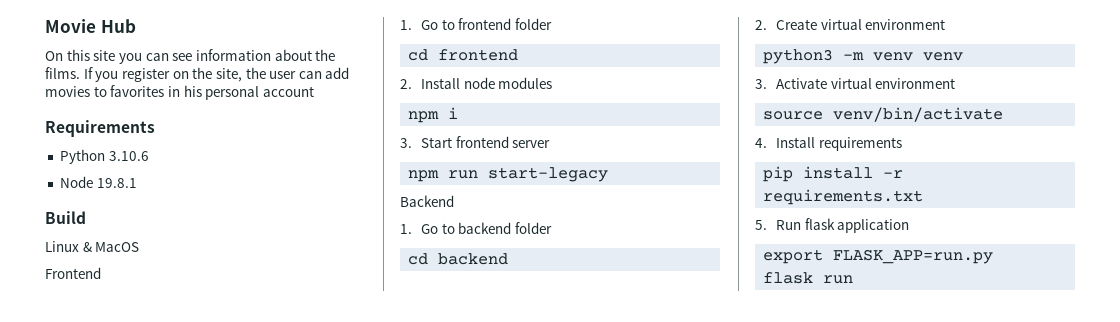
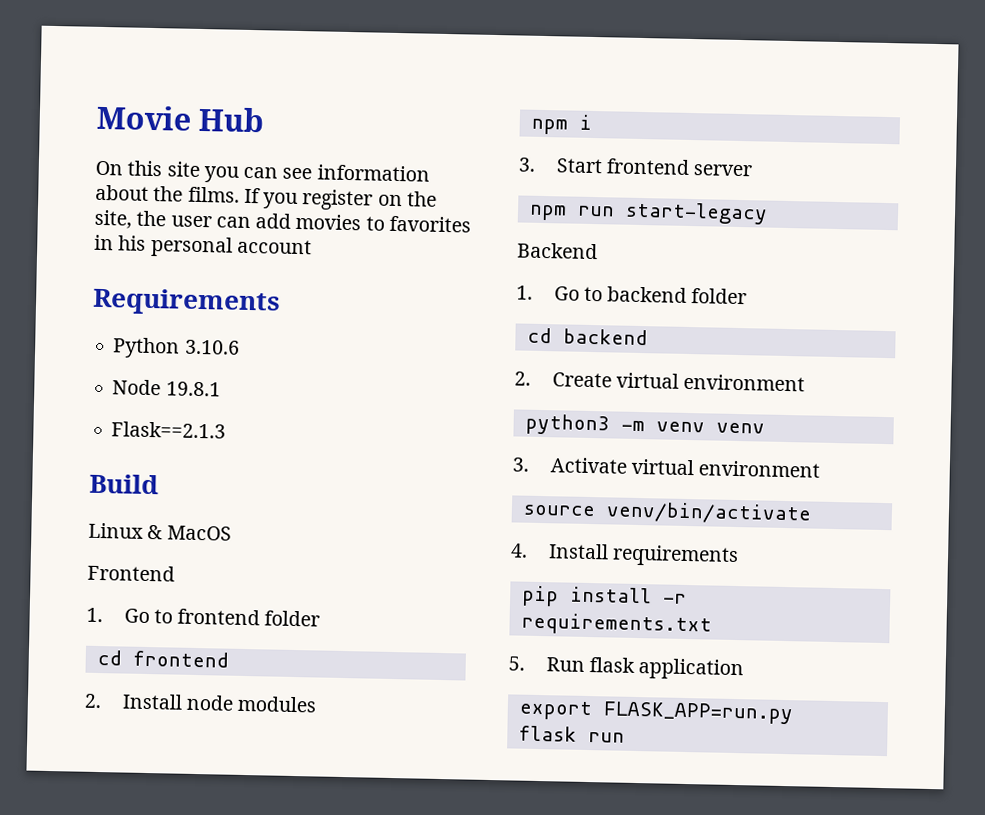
(137, 183) none -> [111,421,227,439] // Flask==2.1.3

